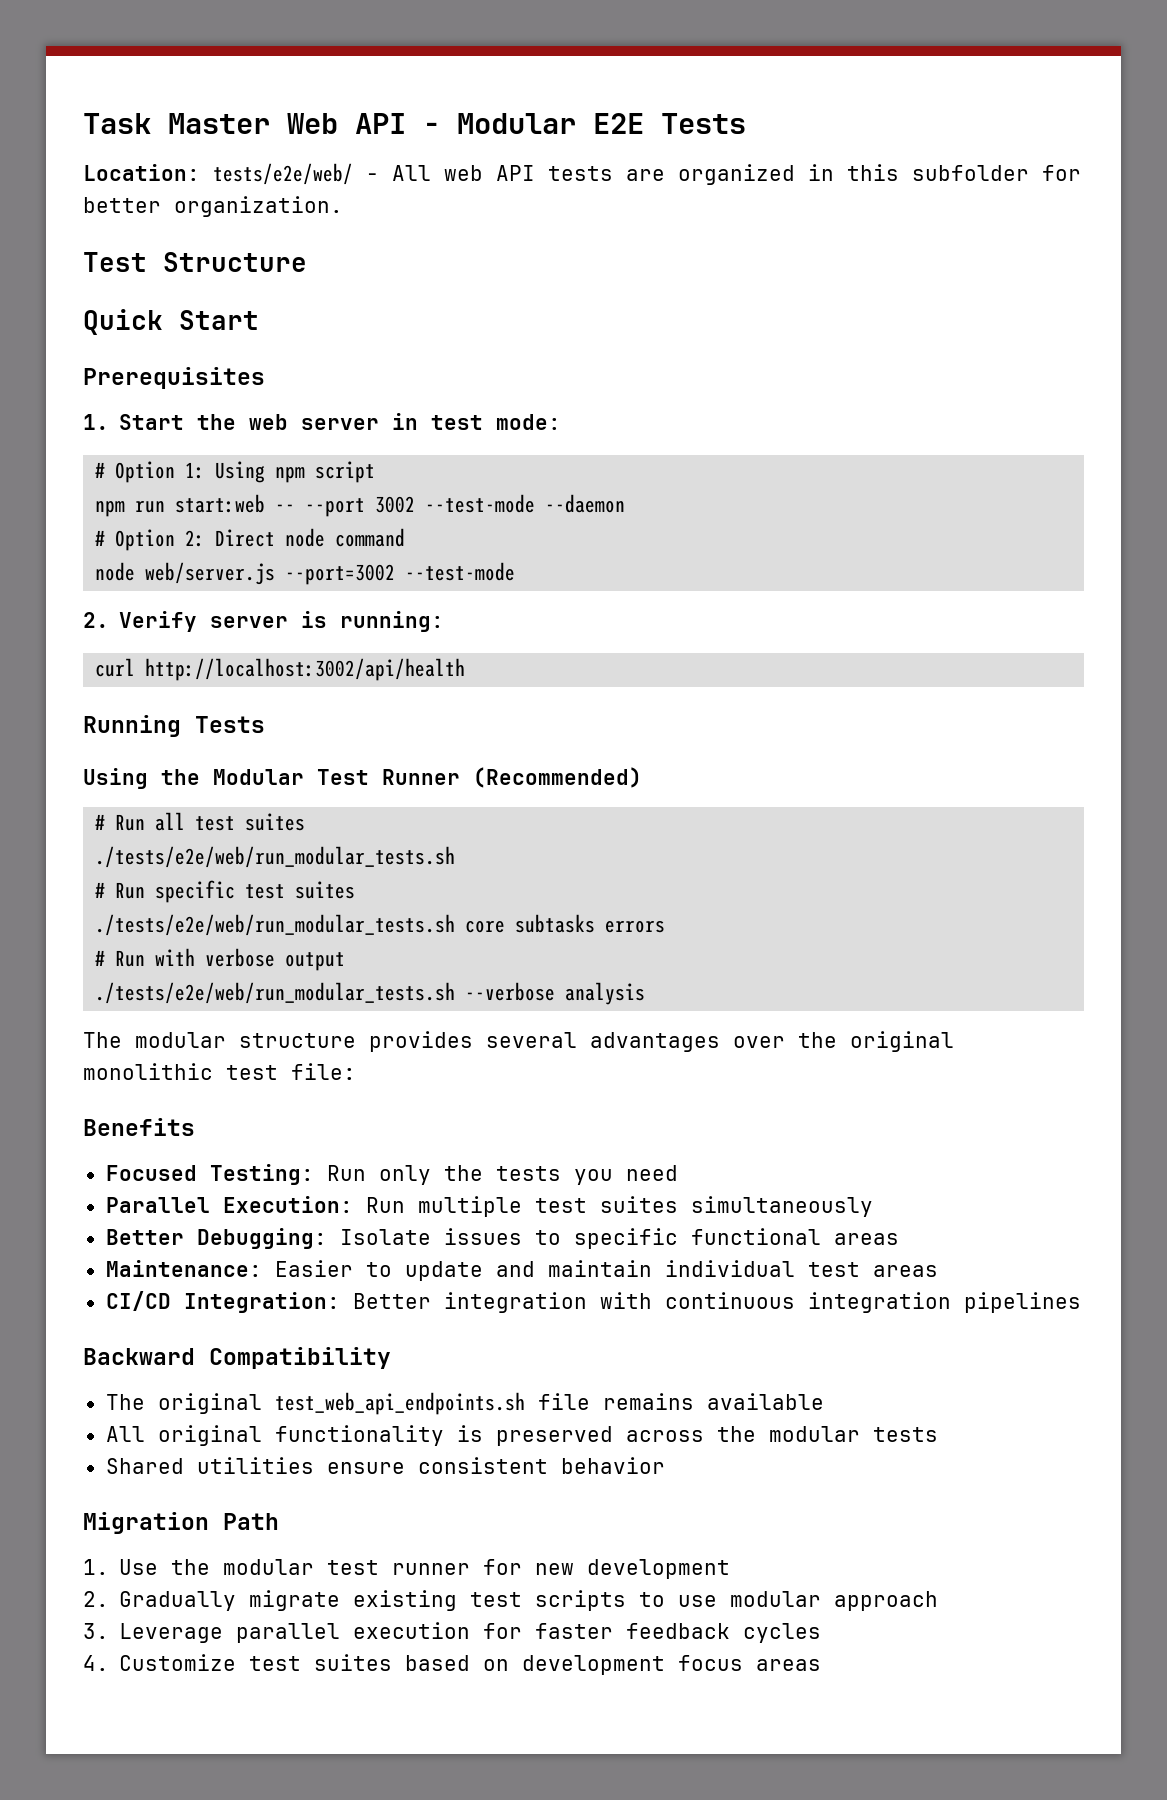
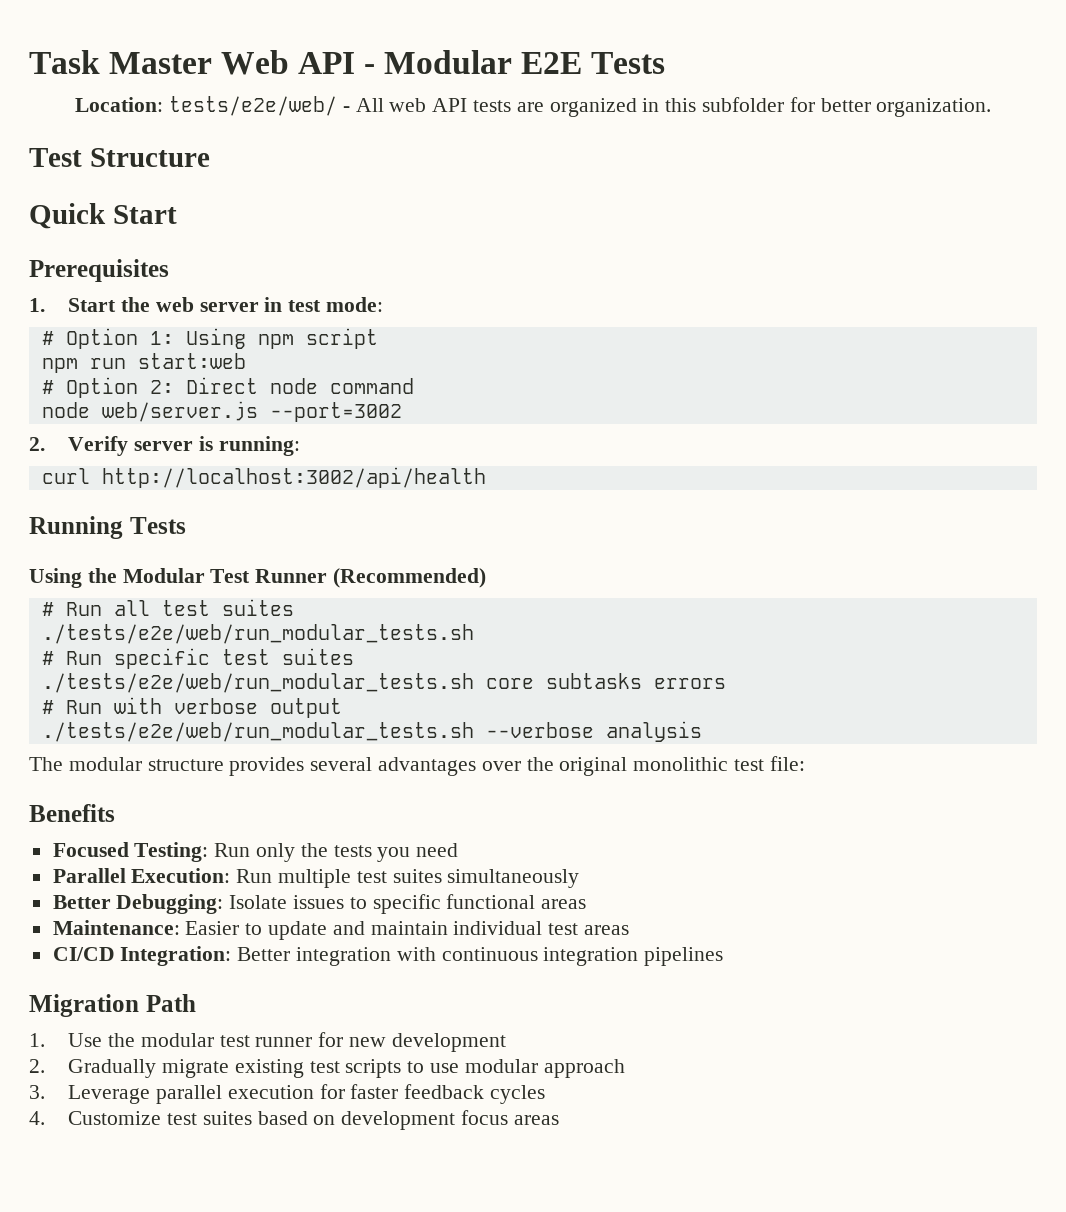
[275,494,626,517] -- --port 3002 --test-mode --daemon -> (246, 361) none
[405,562,516,581] --test-mode -> (402, 412) none
[83,1347,391,1369] [105,1392,824,1415] [105,1425,938,1446] [105,1457,665,1474] // Backward Compatibility // The original test_web_api_endpoints.sh file remains available // All original functionality is preserved across the modular tests // Shared utilities ensure consistent behavior -> (724, 956) none

